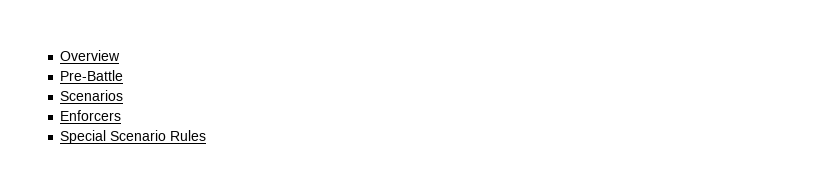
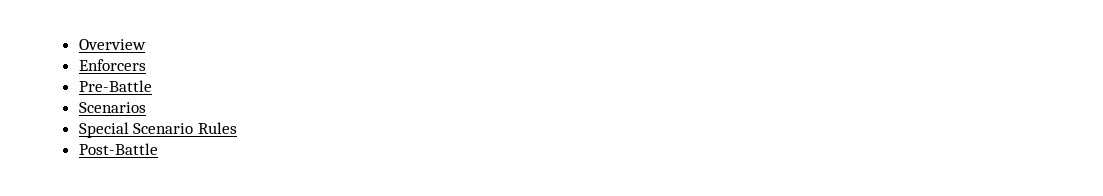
(121, 55) none -> [78,59,146,71] // Enforcers
[60,110,122,121] // Enforcers -> (146, 107) none
(207, 135) none -> [78,143,158,155] // Post-Battle

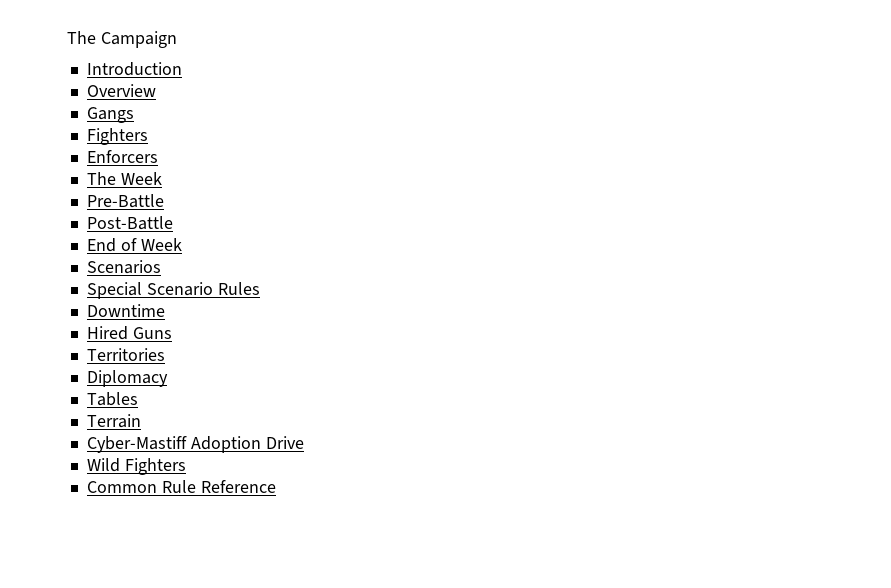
(78, 44) none -> [67,31,177,48] [86,62,182,76] The Campaign // Introduction //
(146, 44) none -> [86,107,134,123] [86,128,148,145] // Gangs // Fighters
(146, 65) none -> [86,172,162,185] // The Week
(152, 86) none -> [86,216,173,230] [86,238,182,252] // Post-Battle // End of Week
[78,143,158,155] Post-Battle -> [86,304,165,317] [86,326,172,340] [86,348,165,361] [86,370,168,387] [86,392,138,406] [86,414,141,428] [86,436,304,453] [86,458,186,475] [86,480,276,493] Downtime // Hired Guns // Territories // Diplomacy // Tables // Terrain // Cyber-Mastiff Adoption Drive // Wild Fighters // Common Rule Reference

